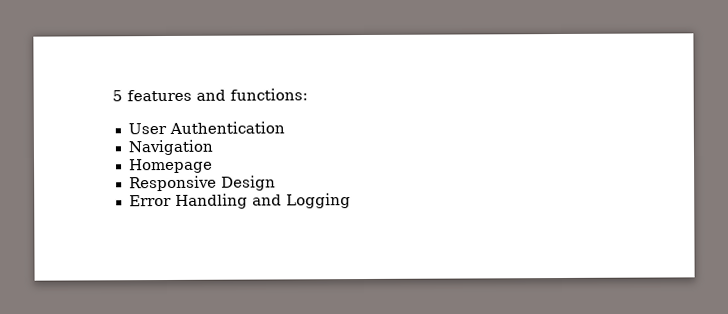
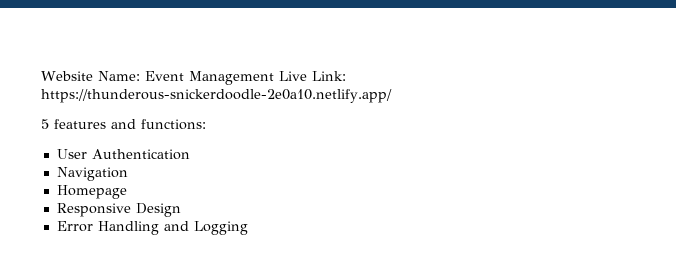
(112, 96) none -> [41,71,346,85] [41,89,392,103] Website Name: Event Management Live Link: https://thunderous-snickerdoodle-2e0a10.netlify.app/ //

